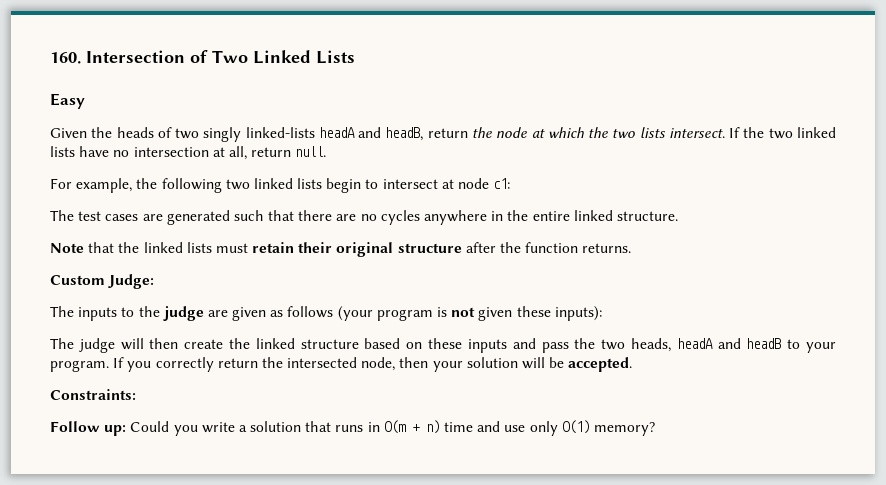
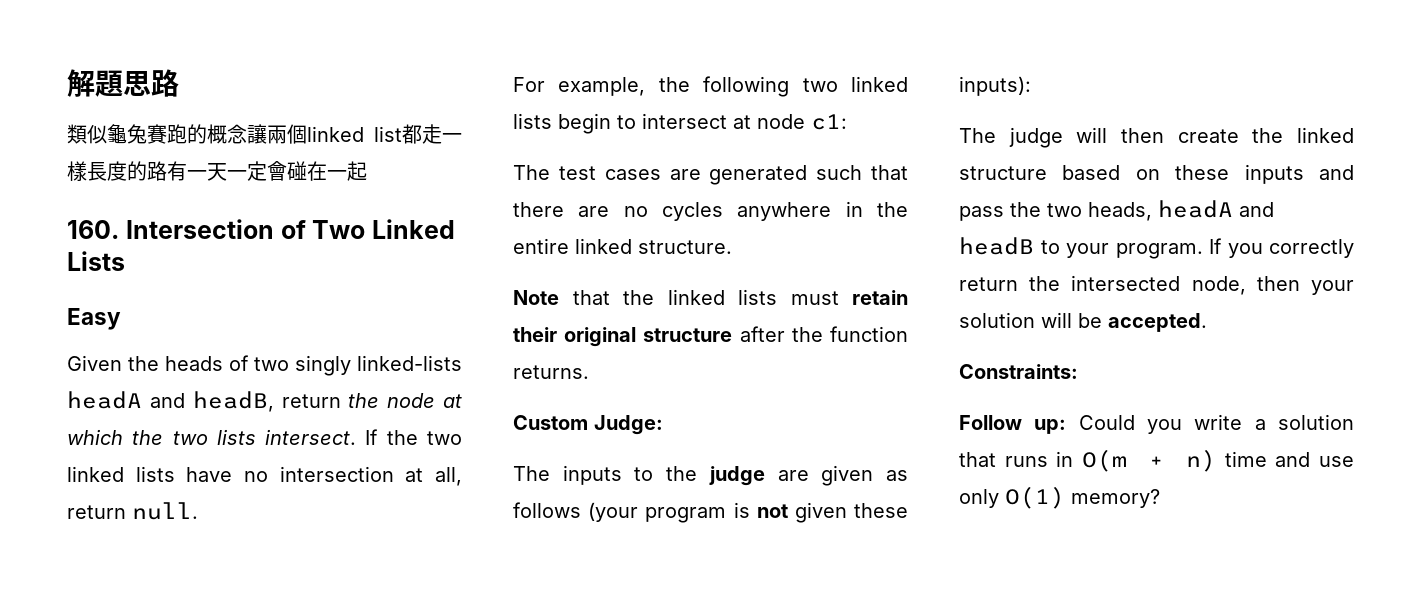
(50, 58) none -> [67,69,179,97] [67,124,462,144] [67,161,367,181] 解題思路 // 類似龜兔賽跑的概念讓兩個linked list都走一樣長度的路有一天一定會碰在一起 //

